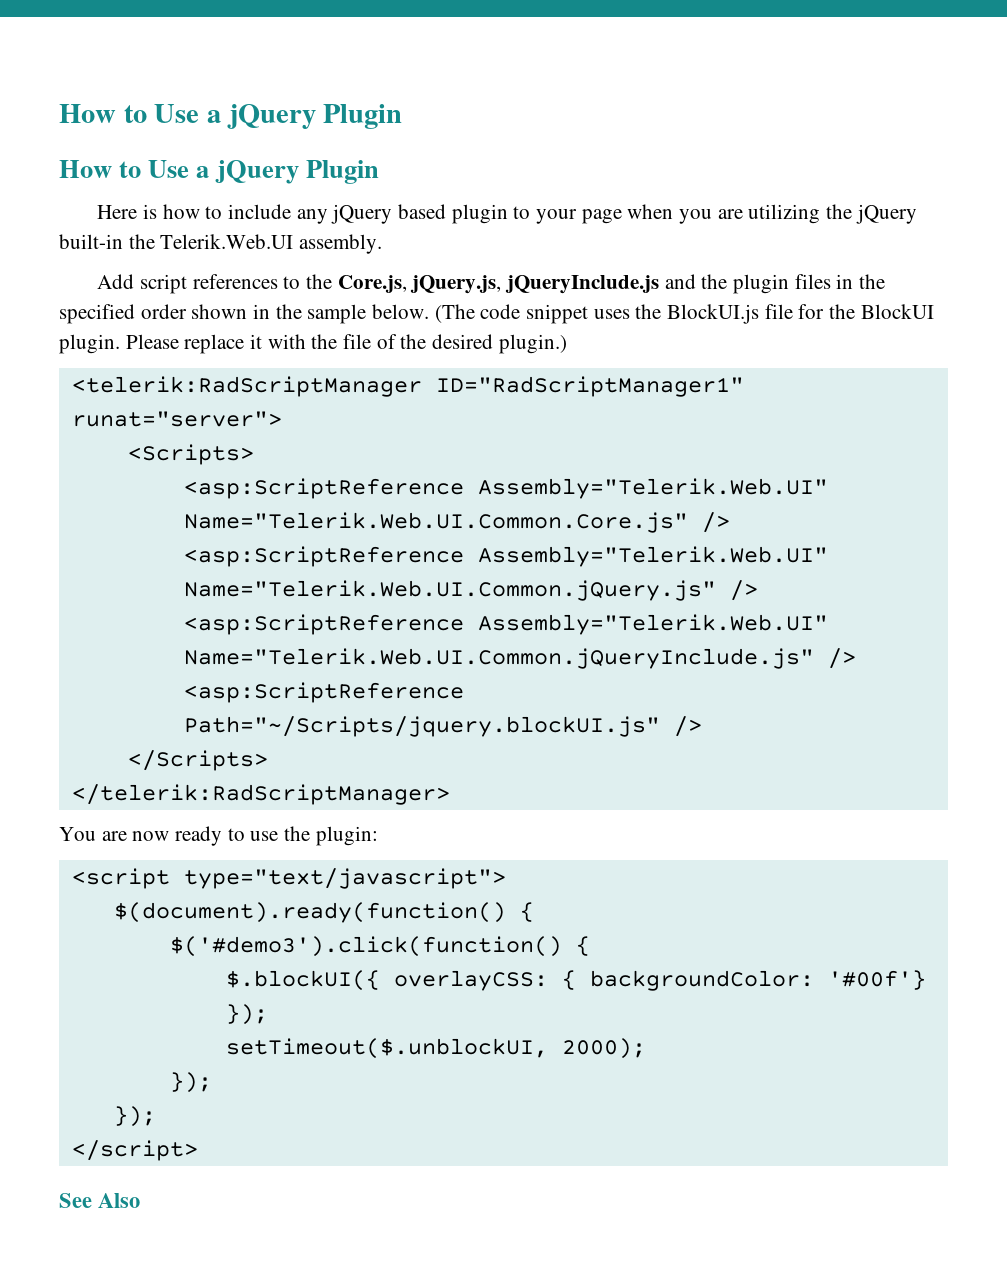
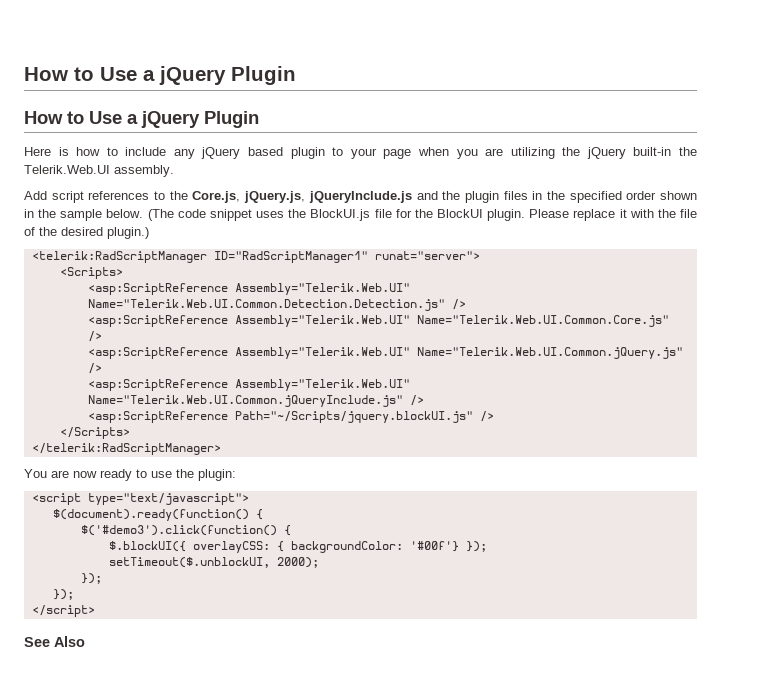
(254, 454) none -> [87,283,410,295] [87,299,466,311] // <asp:ScriptReference Assembly="Telerik.Web.UI" Name="Telerik.Web.UI.Common.Detection.Detection.js" />

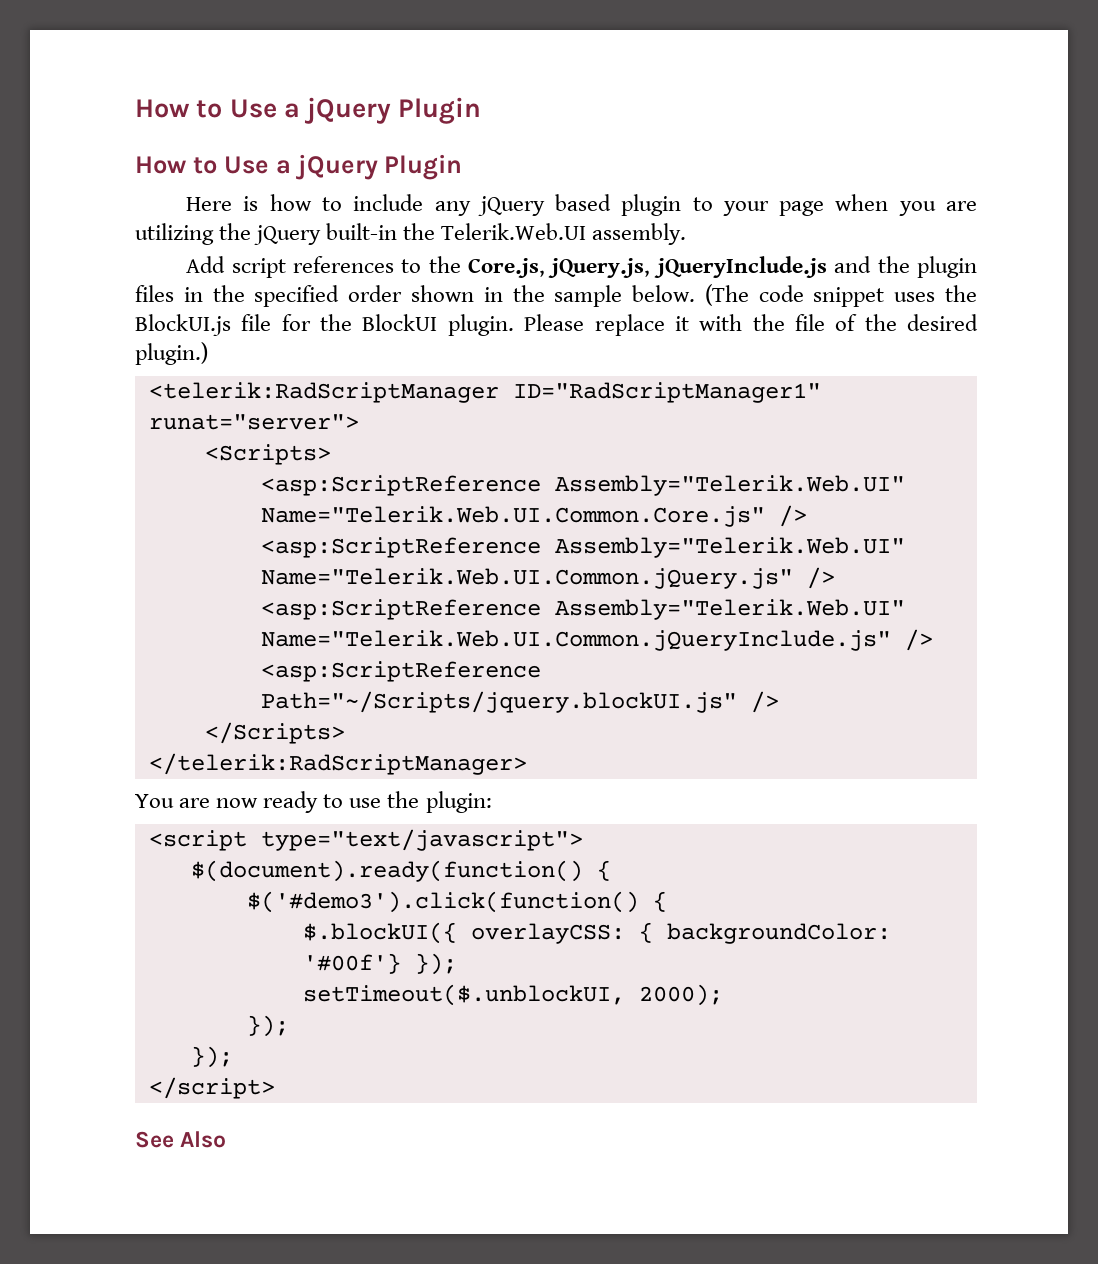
[87,283,410,295] [87,299,466,311] // <asp:ScriptReference Assembly="Telerik.Web.UI" Name="Telerik.Web.UI.Common.Detection.Detection.js" /> -> (331, 454) none

